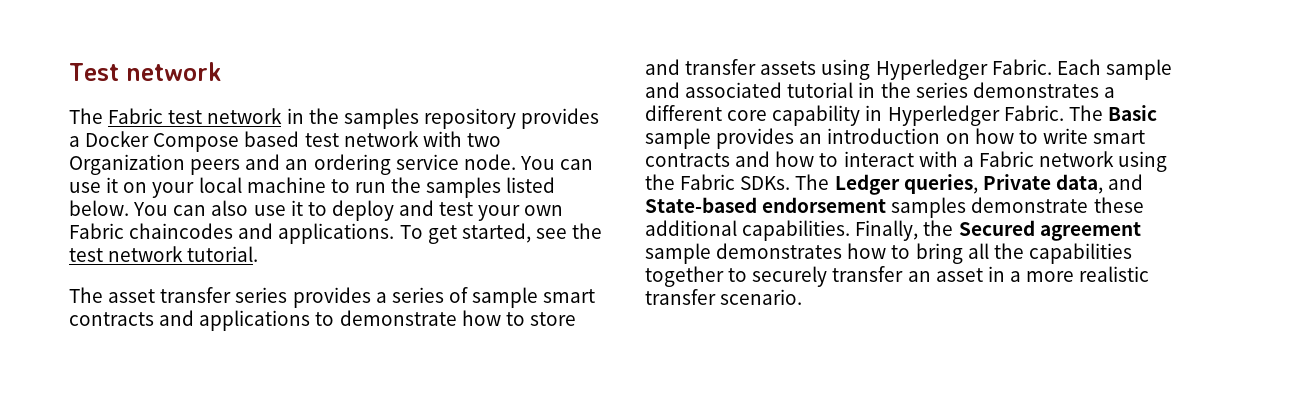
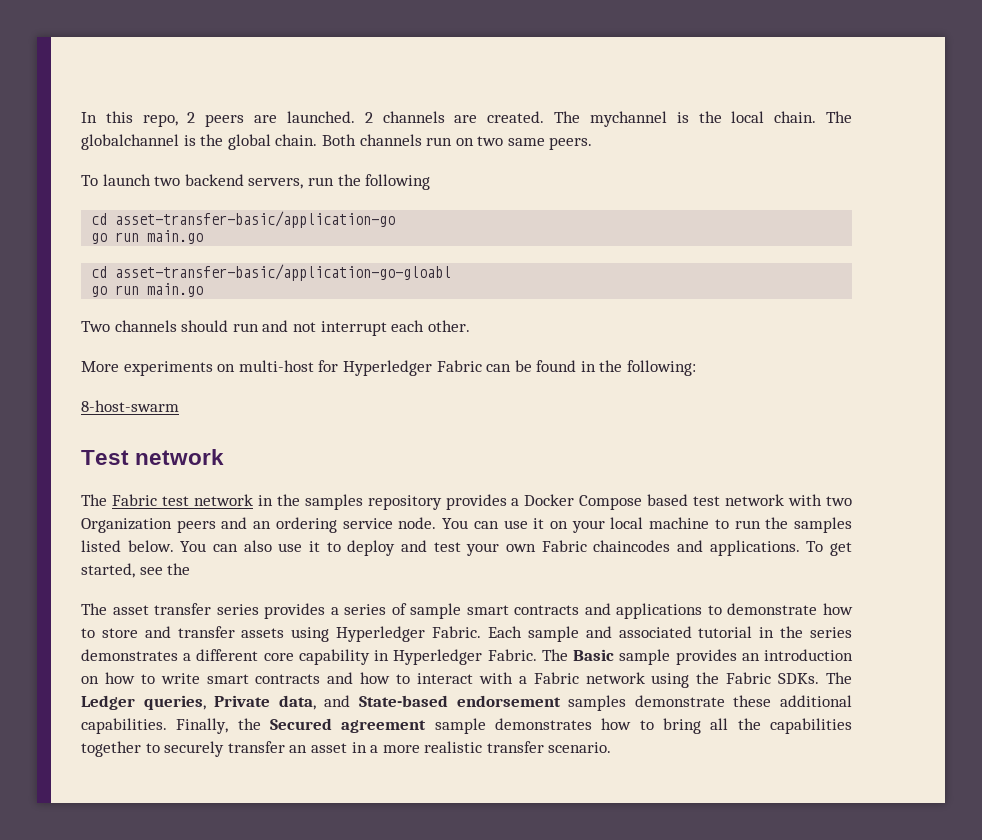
(69, 72) none -> [81,111,853,127] [81,134,593,150] [81,174,431,190] [91,211,396,228] [91,230,204,244] [91,264,452,281] [91,283,204,297] [81,320,470,336] [81,360,697,376] [81,400,179,412] In this repo, 2 peers are launched. 2 channels are created. The mychannel is the local chain. The globalchannel is the global chain. Both channels run on two same peers. // To launch two backend servers, run the following // cd asset-transfer-basic/application-go // go run main.go // cd asset-transfer-basic/application-go-gloabl // go run main.go // Two channels should run and not interrupt each other. // More experiments on multi-host for Hyperledger Fabric can be found in the following: // 8-host-swarm //
[69,246,259,262] test network tutorial. -> (191, 569) none

